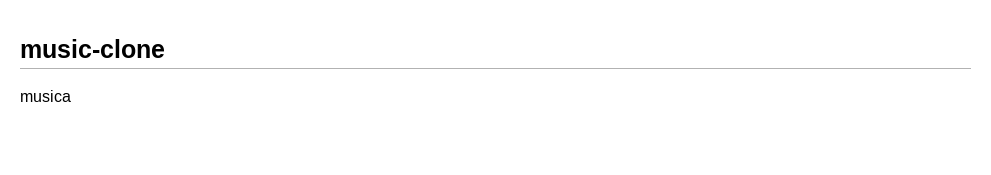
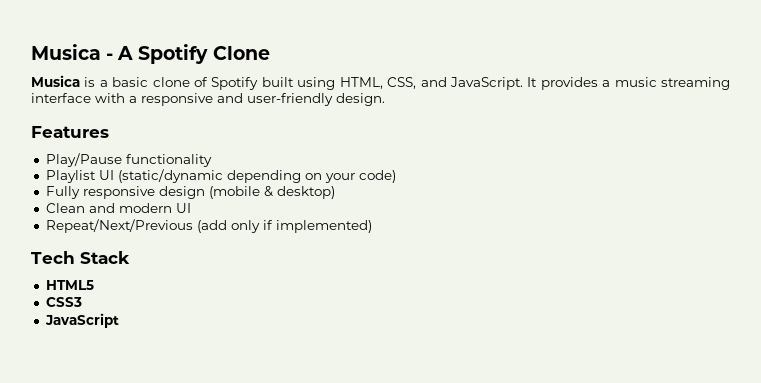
[20,39,165,58] [20,90,71,102] music-clone // musica -> [31,44,270,64] [31,75,731,90] [31,93,385,106] [31,126,109,138] [45,153,212,167] [45,169,396,183] [45,186,335,199] [45,203,191,213] [45,219,372,233] [31,251,130,264] [45,280,94,290] [45,297,82,307] [44,313,119,328] Musica - A Spotify Clone // Musica is a basic clone of Spotify built using HTML, CSS, and JavaScript. It provides a music streaming interface with a responsive and user-friendly design. // Features // Play/Pause functionality // Playlist UI (static/dynamic depending on your code) // Fully responsive design (mobile & desktop) // Clean and modern UI // Repeat/Next/Previous (add only if implemented) // Tech Stack // HTML5 // CSS3 // JavaScript

